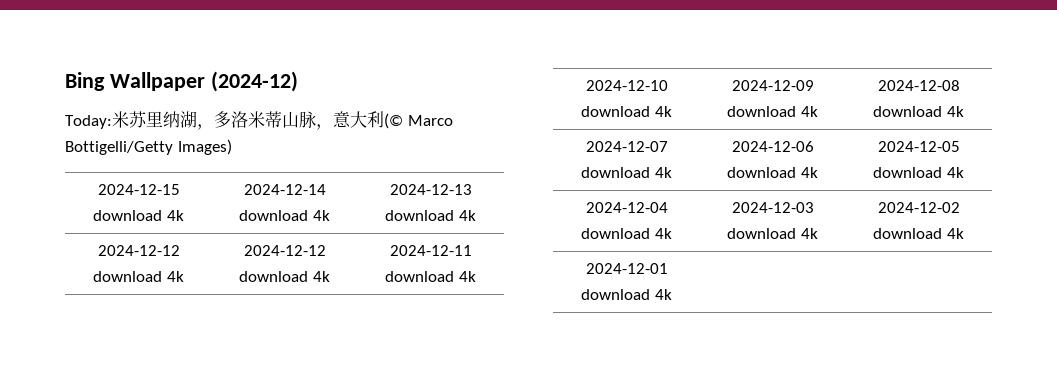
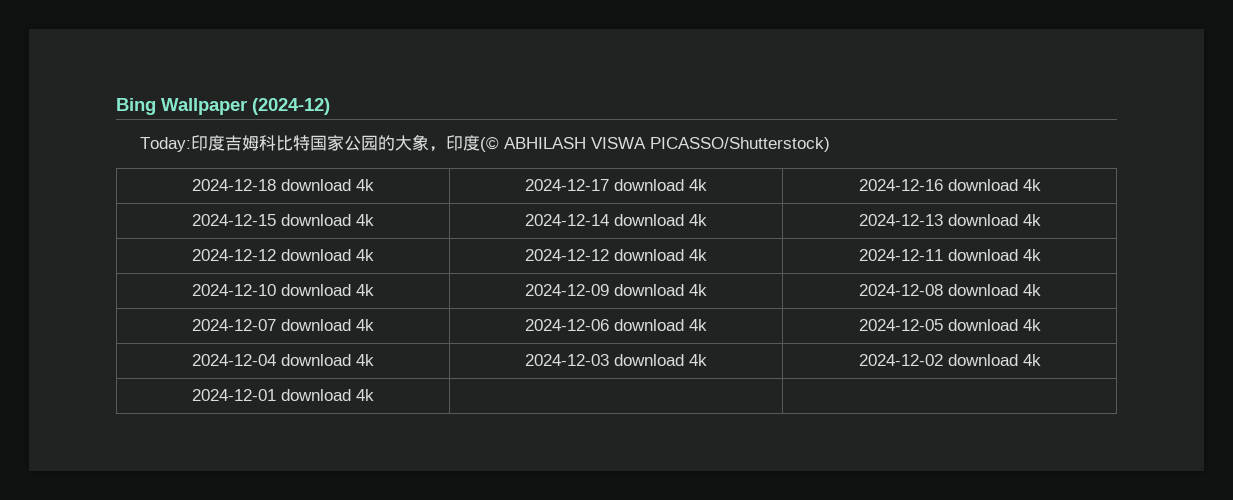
[112,111,453,130] [65,139,232,155] 米苏里纳湖，多洛米蒂山脉，意大利(© Marco Bottigelli/Getty Images) -> [190,134,830,152] [192,179,374,191] [525,179,707,191] [858,179,1041,191] 印度吉姆科比特国家公园的大象，印度(© ABHILASH VISWA PICASSO/Shutterstock) // 2024-12-18 download 4k | 2024-12-17 download 4k | 2024-12-16 download 4k

